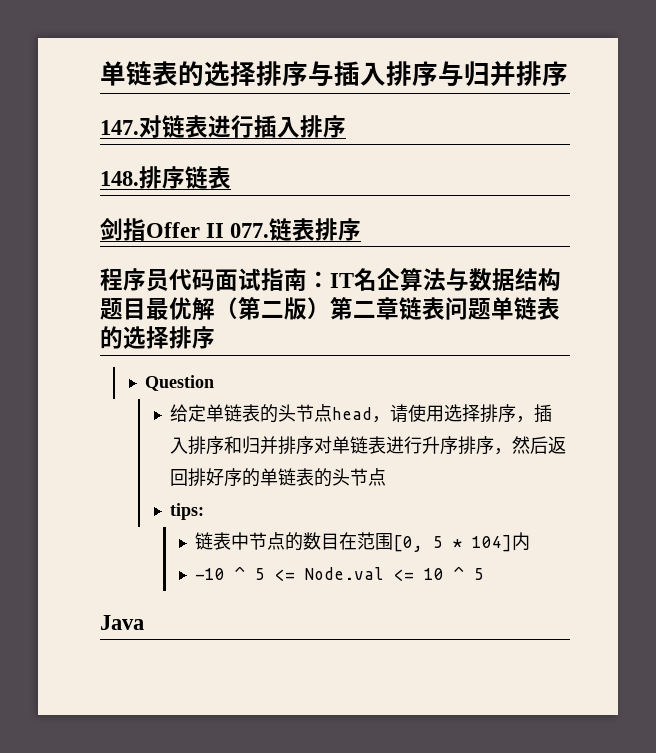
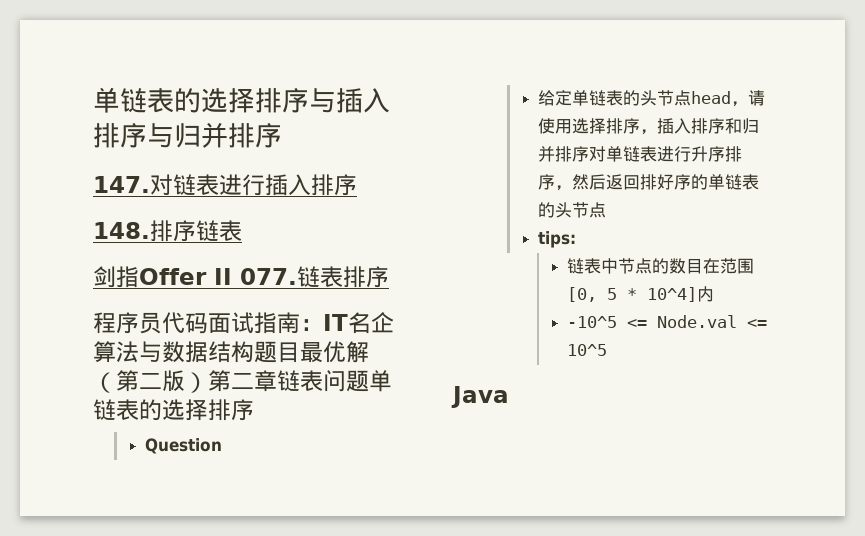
[472,535,513,552] 104] -> [647,287,698,302] 10^4]
[195,566,485,581] -10 ^ 5 <= Node.val <= 10 ^ 5 -> [567,315,768,328] [567,344,608,356] -10^5 <= Node.val <= 10^5

